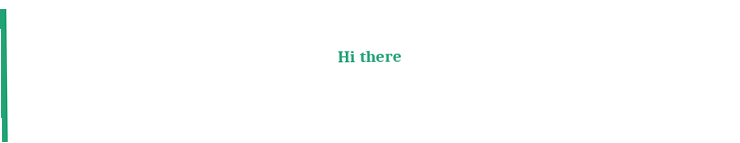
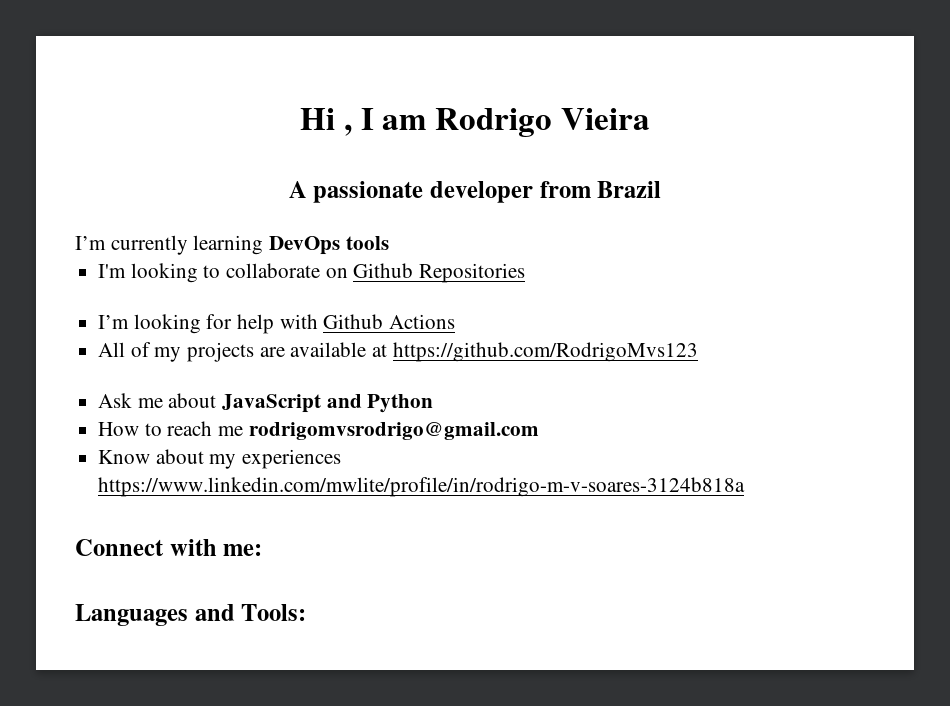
[358,49,402,63] there -> [343,108,651,137] [288,181,662,203] [75,235,389,255] [98,263,526,283] [98,314,456,334] [98,342,698,362] [98,393,434,413] [98,421,539,440] [98,449,342,469] [98,477,746,497] [75,539,263,556] [75,604,307,626] , I am Rodrigo Vieira // A passionate developer from Brazil // I’m currently learning DevOps tools // I'm looking to collaborate on Github Repositories // I’m looking for help with Github Actions // All of my projects are available at https://github.com/RodrigoMvs123 // Ask me about JavaScript and Python // How to reach me rodrigomvsrodrigo@gmail.com // Know about my experiences https://www.linkedin.com/mwlite/profile/in/rodrigo-m-v-soares-3124b818a // Connect with me: // Languages and Tools:

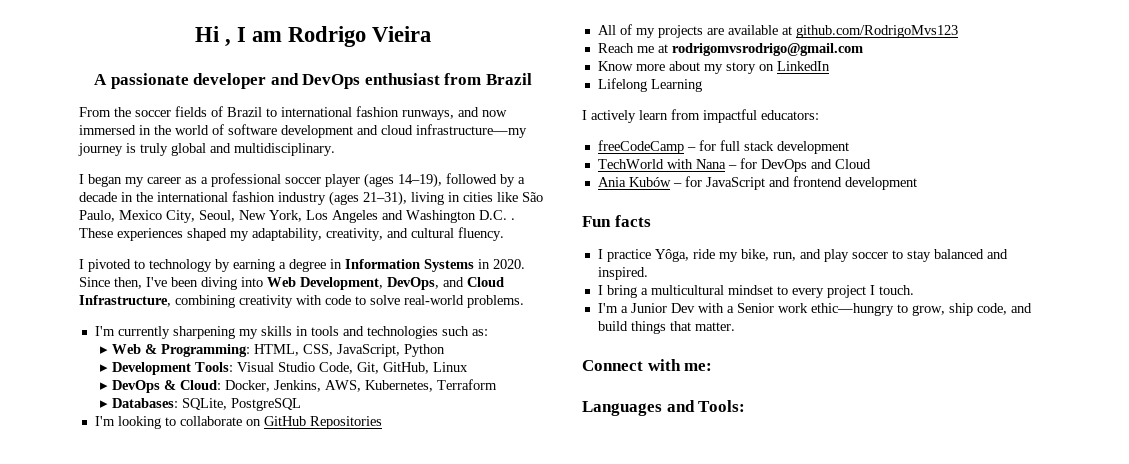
(533, 192) none -> [270,73,440,89] and DevOps enthusiast
[75,235,389,255] I’m currently learning DevOps tools -> [79,106,507,120] [79,124,527,138] [78,143,335,156] [79,173,525,188] [79,191,543,206] [79,210,515,223] [79,227,504,241] [79,259,525,272] [79,277,504,290] [79,295,524,308] [94,326,488,339] [100,344,446,357] [100,362,469,375] [100,379,498,393] [100,398,302,411] From the soccer fields of Brazil to international fashion runways, and now immersed in the world of software development and cloud infrastructure—my journey is truly global and multidisciplinary. // I began my career as a professional soccer player (ages 14–19), followed by a decade in the international fashion industry (ages 21–31), living in cities like São Paulo, Mexico City, Seoul, New York, Los Angeles and Washington D.C. . These experiences shaped my adaptability, creativity, and cultural fluency. // I pivoted to technology by earning a degree in Information Systems in 2020. Since then, I've been diving into Web Development, DevOps, and Cloud Infrastructure, combining creativity with code to solve real-world problems. // I'm currently sharpening my skills in tools and technologies such as: // ▸ Web & Programming: HTML, CSS, JavaScript, Python // ▸ Development Tools: Visual Studio Code, Git, GitHub, Linux // ▸ DevOps & Cloud: Docker, Jenkins, AWS, Kubernetes, Terraform // ▸ Databases: SQLite, PostgreSQL
[353,263,414,278] Github -> [263,416,306,426] GitHub
[98,314,456,334] // I’m looking for help with Github Actions -> (382, 422) none
[392,342,698,362] [98,393,434,413] [98,421,244,436] https://github.com/RodrigoMvs123 // Ask me about JavaScript and Python // How to reach me -> [795,25,958,38] [597,43,668,53] github.com/RodrigoMvs123 // Reach me at
(151, 457) none -> [635,64,665,71] more
[242,449,342,469] [98,477,746,497] experiences https://www.linkedin.com/mwlite/profile/in/rodrigo-m-v-soares-3124b818a -> [725,61,830,74] [597,78,702,92] [582,109,819,123] [597,140,849,154] [597,158,871,172] [597,176,917,190] [582,215,651,227] [597,249,1008,262] [597,267,648,280] [597,285,914,298] [597,303,1032,316] [597,321,735,334] story on LinkedIn // Lifelong Learning // I actively learn from impactful educators: // freeCodeCamp – for full stack development // TechWorld with Nana – for DevOps and Cloud // Ania Kubów – for JavaScript and frontend development // Fun facts // I practice Yôga, ride my bike, run, and play soccer to stay balanced and inspired. // I bring a multicultural mindset to every project I touch. // I'm a Junior Dev with a Senior work ethic—hungry to grow, ship code, and build things that matter.

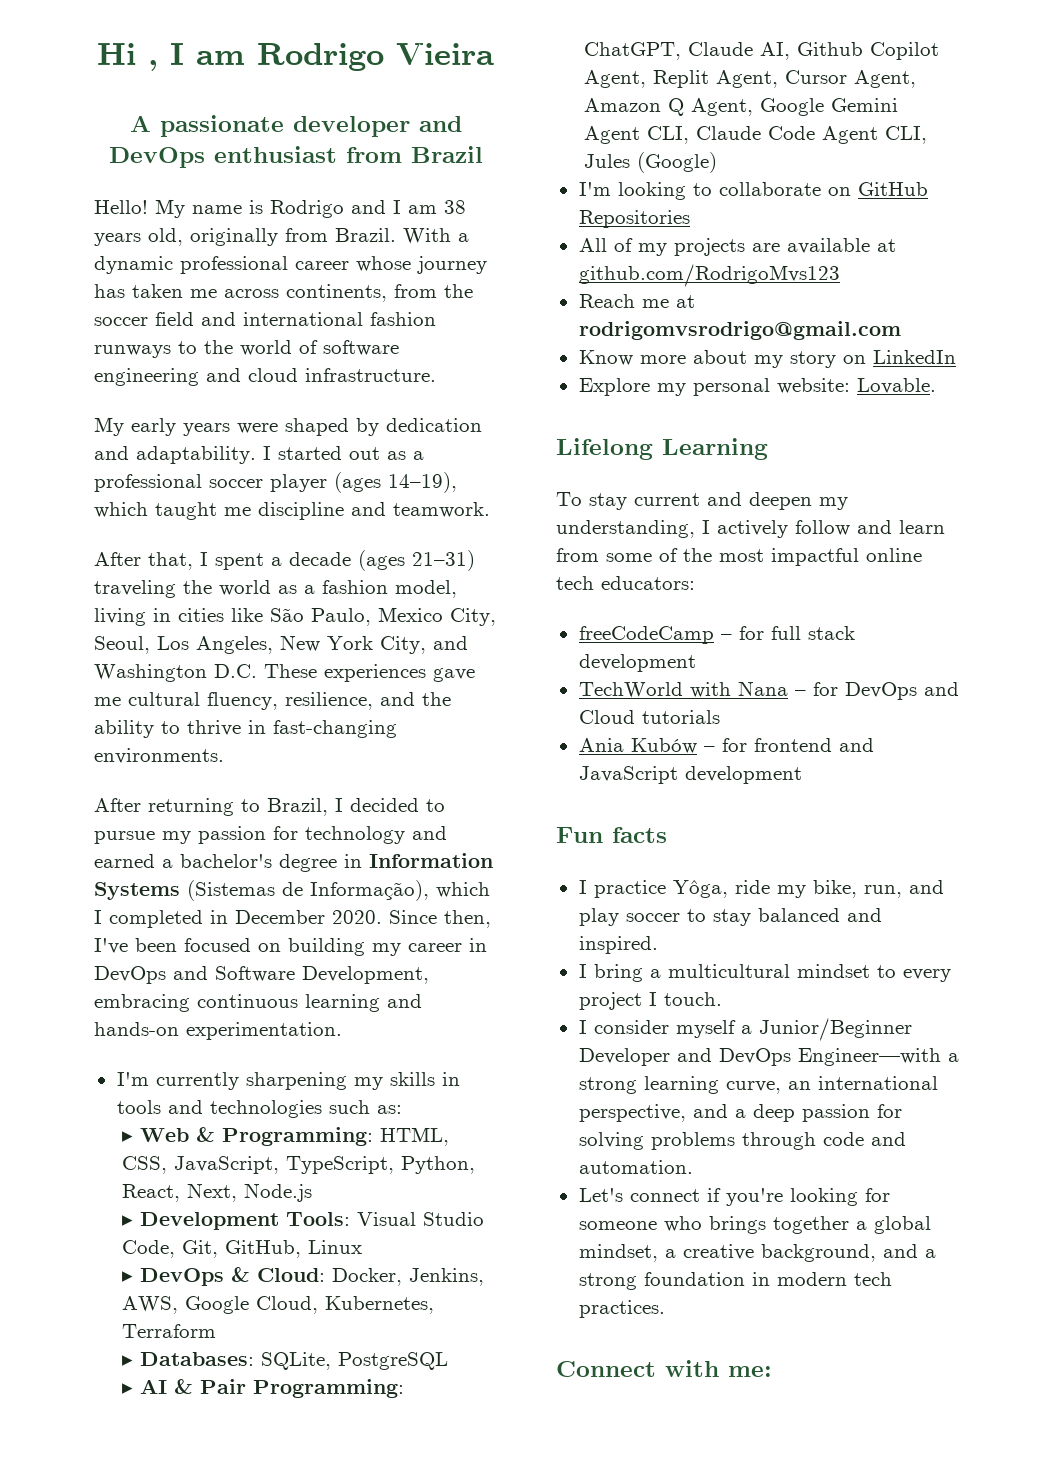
[79,106,507,120] [79,125,151,135] From the soccer fields of Brazil to international fashion runways, and now immersed in -> [94,199,466,218] [94,228,469,246] [94,256,487,274] [94,284,473,302] [94,312,436,326] [94,341,197,358] Hello! My name is Rodrigo and I am 38 years old, originally from Brazil. With a dynamic professional career whose journey has taken me across continents, from the soccer field and international fashion runways to
[281,125,353,138] development -> [94,368,199,386] engineering
[416,124,527,138] [78,143,335,156] [79,174,181,187] infrastructure—my journey is truly global and multidisciplinary. // I began my career -> [305,368,436,382] [94,417,482,436] [94,446,380,464] infrastructure. // My early years were shaped by dedication and adaptability. I started out
[446,173,525,187] [79,191,407,206] followed by a decade in the international fashion industry (ages 21–31), -> [94,502,490,520] [94,550,475,571] [94,580,457,598] which taught me discipline and teamwork. // After that, I spent a decade (ages 21–31) traveling the world as a fashion model,
[239,210,378,223] New York, Los Angeles -> [157,635,426,654] Los Angeles, New York City,
[511,218,515,220] . -> (257, 671) none
[187,227,504,241] [79,259,490,272] shaped my adaptability, creativity, and cultural fluency. // I pivoted to technology by earning a degree in Information Systems in -> [433,668,475,682] [94,692,451,710] [94,720,397,738] [94,748,224,764] [94,798,445,816] [94,826,447,844] [94,853,493,872] [94,880,490,901] [94,910,325,928] gave me cultural fluency, resilience, and the ability to thrive in fast-changing environments. // After returning to Brazil, I decided to pursue my passion for technology and earned a bachelor's degree in Information Systems (Sistemas de Informação), which I completed in December
[201,277,504,290] [79,295,524,308] diving into Web Development, DevOps, and Cloud Infrastructure, combining creativity with code to solve real-world problems. -> [184,938,487,956] [94,966,429,984] [94,994,422,1012] [94,1022,342,1040] focused on building my career in DevOps and Software Development, embracing continuous learning and hands-on experimentation.
[404,344,446,357] Python -> [285,1156,475,1174] [121,1183,312,1202] TypeScript, Python, React, Next, Node.js
(362, 386) none -> [184,1296,318,1314] Google Cloud,
(302, 404) none -> [121,1379,404,1398] [583,42,939,60] [583,70,916,88] [583,98,898,116] [583,126,927,144] [583,152,717,173] // ▸ AI & Pair Programming: ChatGPT, Claude AI, Github Copilot Agent, Replit Agent, Cursor Agent, Amazon Q Agent, Google Gemini Agent CLI, Claude Code Agent CLI, Jules (Google)
[597,78,702,92] [582,109,757,123] Lifelong Learning // I actively learn from impactful -> [578,378,936,396] [556,438,768,460] [556,492,848,510] [556,520,945,538] [556,548,922,566] [556,576,594,590] Explore my personal website: Lovable. // Lifelong Learning // To stay current and deepen my understanding, I actively follow and learn from some of the most impactful online tech
(871, 164) none -> [641,710,720,724] tutorials
[705,176,842,190] JavaScript and frontend -> [753,738,874,752] [578,766,678,784] frontend and JavaScript
[597,303,1032,316] [597,321,735,334] I'm a Junior Dev with a Senior work ethic—hungry to grow, ship code, and build things that matter. -> [578,1018,912,1041] [578,1048,959,1066] [578,1076,938,1094] [578,1104,902,1122] [578,1132,906,1150] [578,1160,693,1174] [578,1188,890,1206] [578,1216,931,1234] [578,1244,936,1262] [578,1272,892,1290] [578,1300,665,1318] I consider myself a Junior/Beginner Developer and DevOps Engineer—with a strong learning curve, an international perspective, and a deep passion for solving problems through code and automation. // Let's connect if you're looking for someone who brings together a global mindset, a creative background, and a strong foundation in modern tech practices.
[582,400,746,416] // Languages and Tools: -> (772, 1371) none

